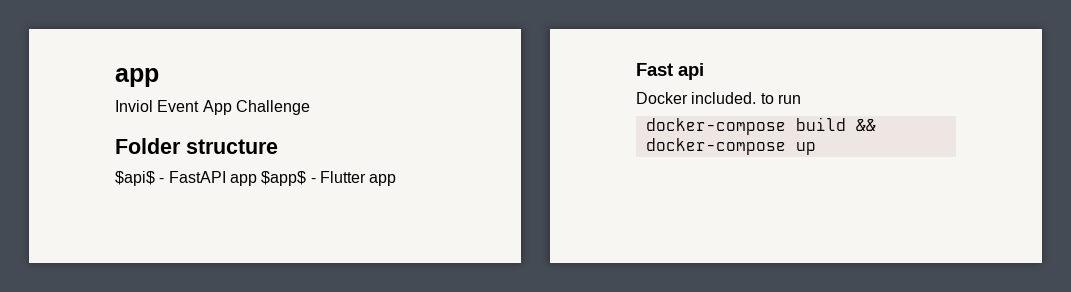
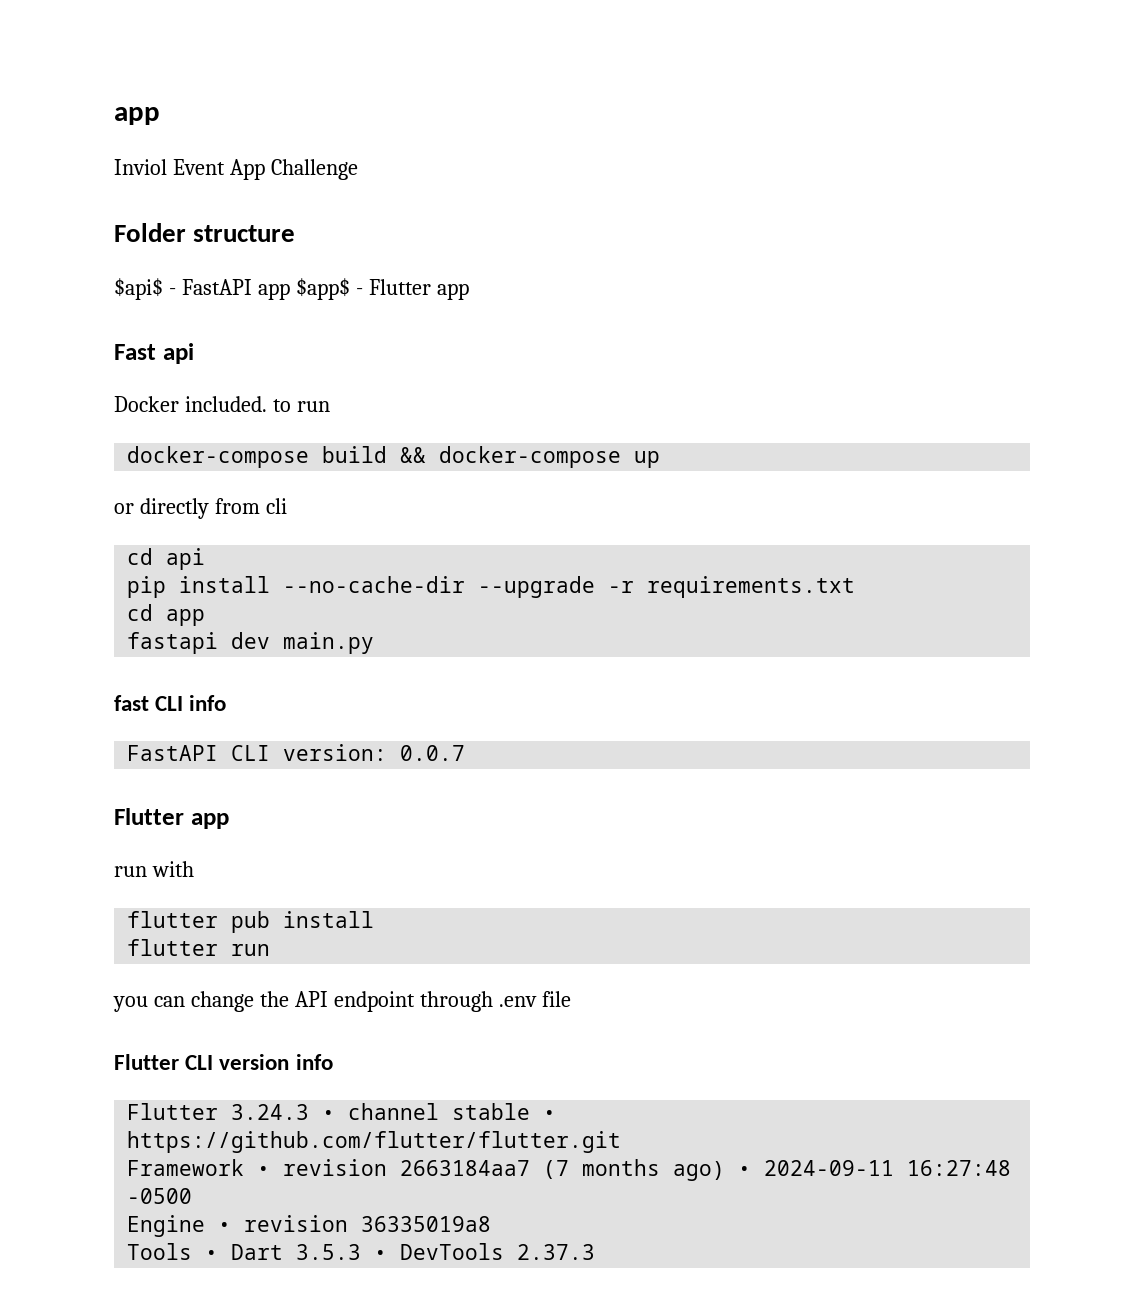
(816, 148) none -> [114,498,287,519] [127,548,206,570] [127,576,856,598] [127,604,206,626] [127,632,375,654] [114,695,227,711] [127,744,466,761] [114,808,229,829] [114,861,194,877] [127,911,375,933] [127,939,271,956] [113,991,571,1012] [114,1054,333,1070] [127,1103,557,1120] [127,1131,622,1153] [127,1159,1012,1181] [127,1188,193,1204] [127,1215,492,1237] [127,1243,596,1260] // or directly from cli // cd api // pip install --no-cache-dir --upgrade -r requirements.txt // cd app // fastapi dev main.py // fast CLI info // FastAPI CLI version: 0.0.7 // Flutter app // run with // flutter pub install // flutter run // you can change the API endpoint through .env file // Flutter CLI version info // Flutter 3.24.3 • channel stable • https://github.com/flutter/flutter.git // Framework • revision 2663184aa7 (7 months ago) • 2024-09-11 16:27:48 -0500 // Engine • revision 36335019a8 // Tools • Dart 3.5.3 • DevTools 2.37.3

